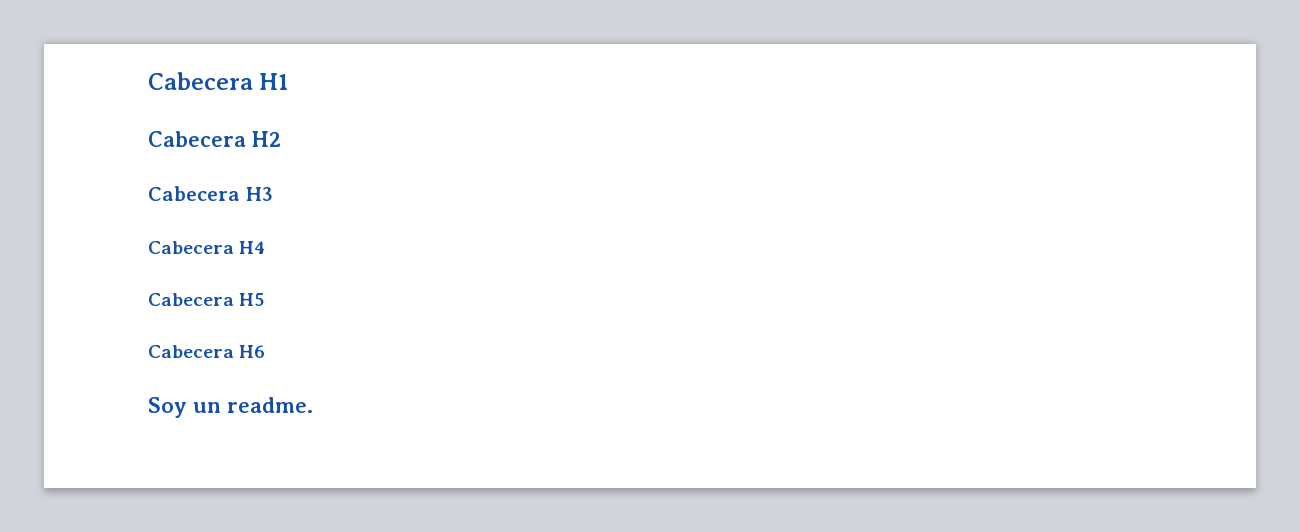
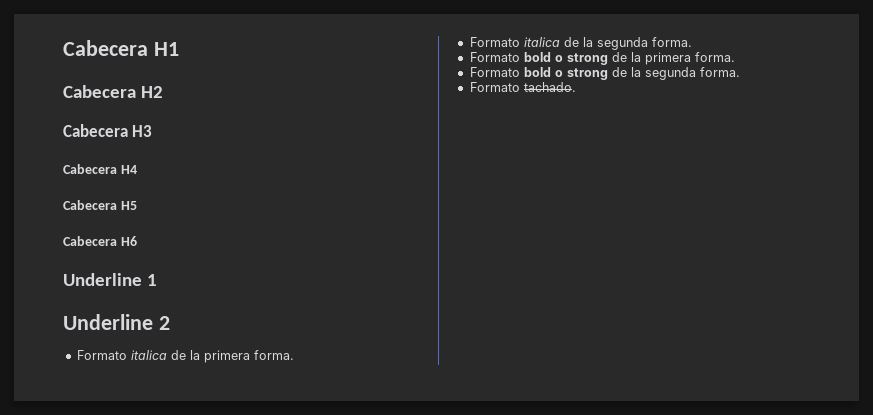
[148,397,313,418] Soy un readme. -> [63,273,158,286] [63,314,170,330] [76,350,294,363] [469,37,692,50] [469,52,735,65] [469,67,740,80] [469,82,576,92] Underline 1 // Underline 2 // Formato italica de la primera forma. // Formato italica de la segunda forma. // Formato bold o strong de la primera forma. // Formato bold o strong de la segunda forma. // Formato tachado.

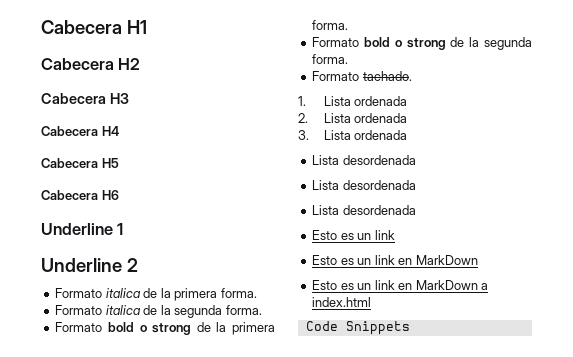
(576, 87) none -> [298,96,408,106] [298,113,408,123] [298,130,408,140] [312,155,416,165] [312,180,416,190] [312,205,416,215] [312,230,395,240] [312,255,478,265] [312,280,489,290] [312,297,372,307] [305,321,410,335] // 1. Lista ordenada // 2. Lista ordenada // 3. Lista ordenada // Lista desordenada // Lista desordenada // Lista desordenada // Esto es un link // Esto es un link en MarkDown // Esto es un link en MarkDown a index.html // Code Snippets

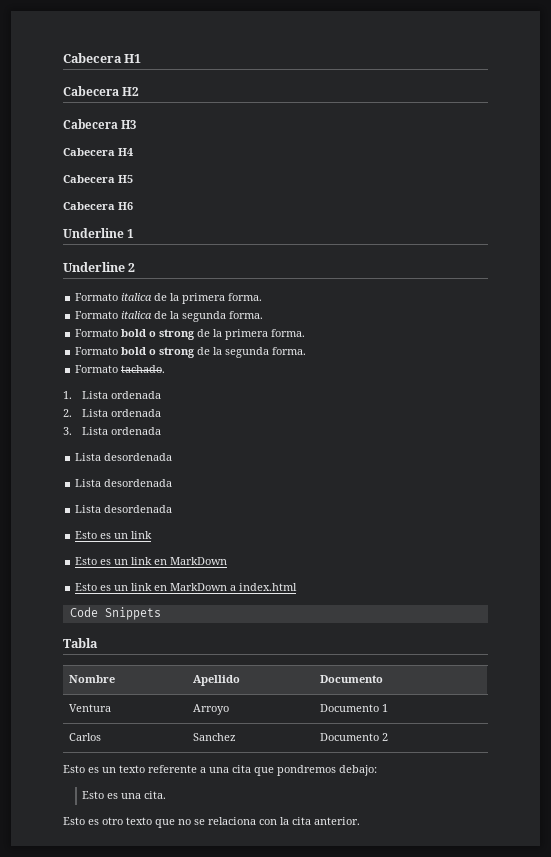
(410, 328) none -> [63,638,98,648] [69,675,116,683] [193,675,241,686] [320,675,384,683] [69,704,112,712] [193,704,230,715] [320,704,389,712] [69,733,102,741] [193,733,237,741] [320,733,389,741] [63,765,377,776] [82,791,167,799] [63,817,360,828] // Tabla // Nombre | Apellido | Documento // Ventura | Arroyo | Documento 1 // Carlos | Sanchez | Documento 2 // Esto es un texto referente a una cita que pondremos debajo: // Esto es una cita. // Esto es otro texto que no se relaciona con la cita anterior.

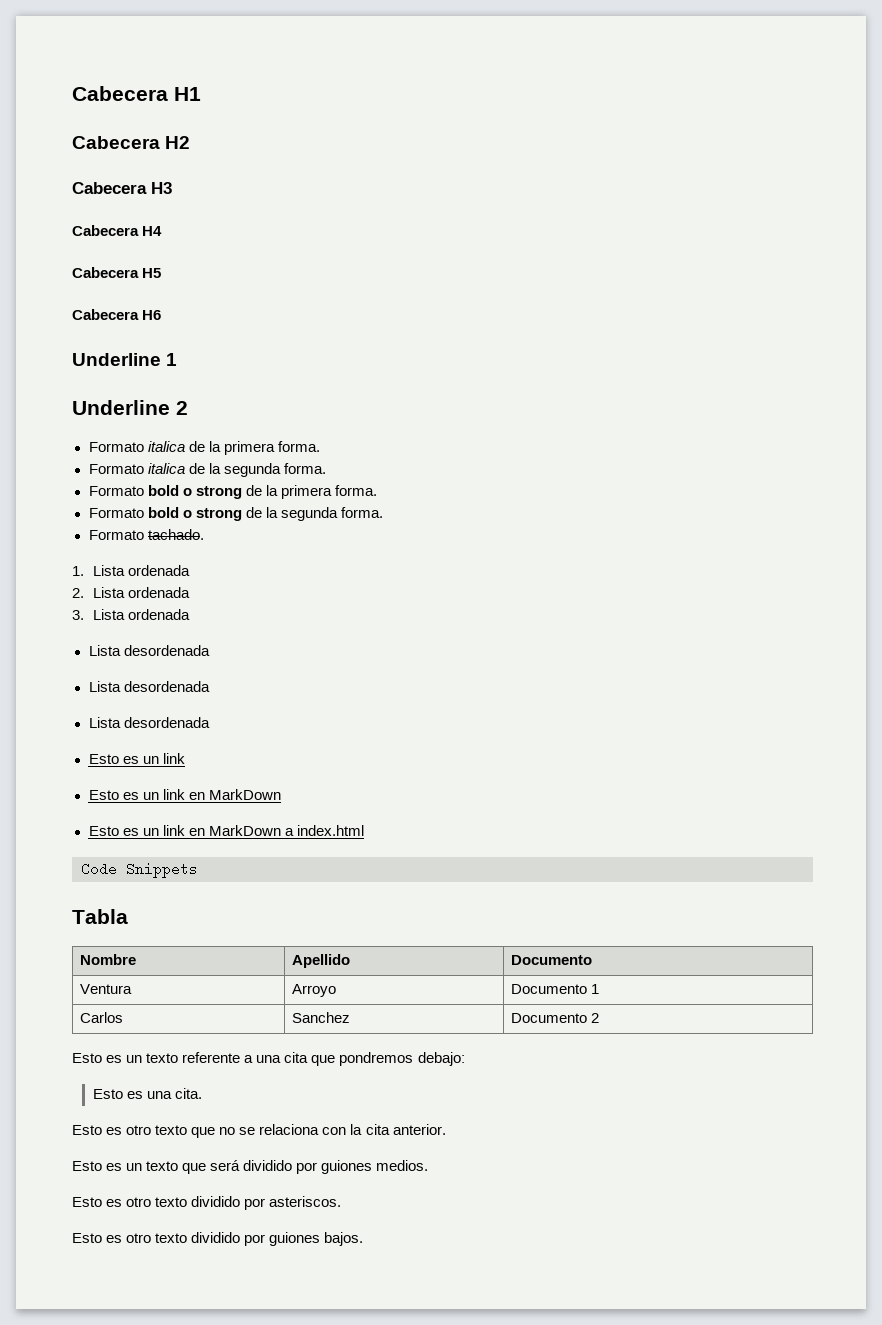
(360, 821) none -> [72,1160,429,1174] [72,1196,342,1210] [72,1232,364,1246] // Esto es un texto que será dividido por guiones medios. // Esto es otro texto dividido por asteriscos. // Esto es otro texto dividido por guiones bajos.

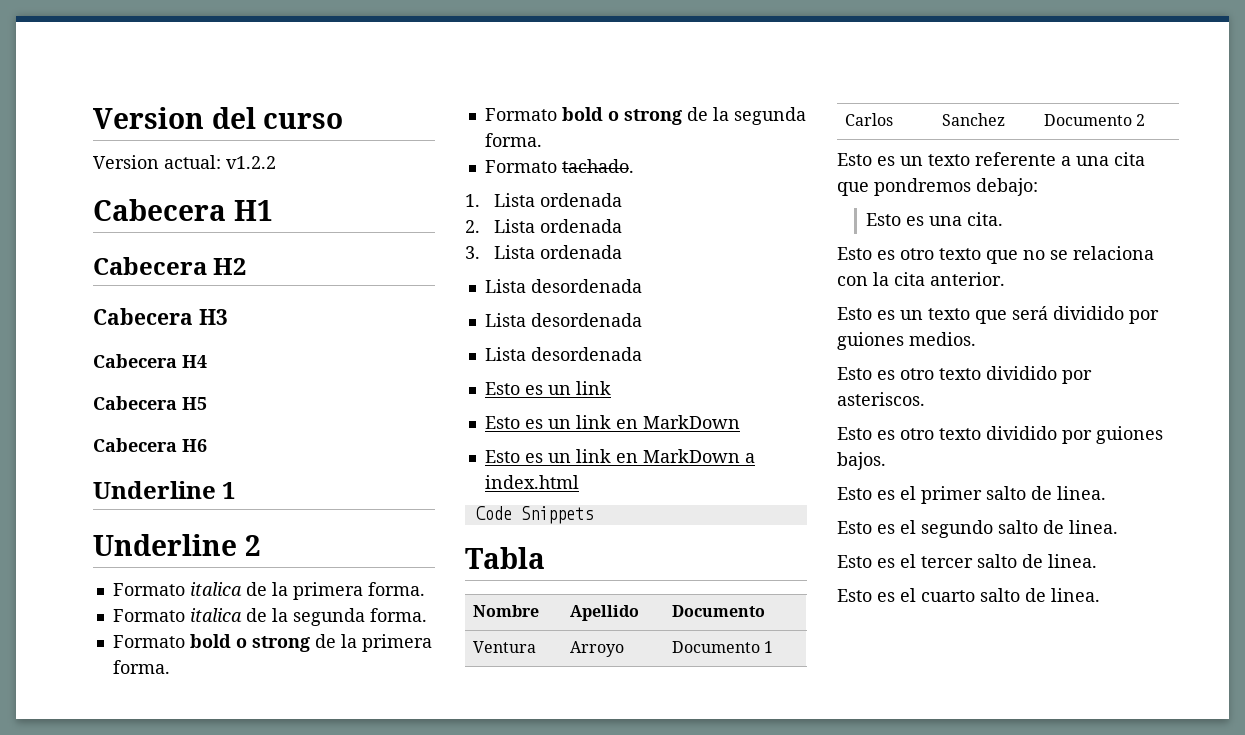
(72, 93) none -> [93,107,344,129] [93,155,276,169] Version del curso // Version actual: v1.2.2 //
(364, 1239) none -> [837,486,1106,504] [837,520,1118,538] [837,554,1097,568] [837,588,1100,602] // Esto es el primer salto de linea. // Esto es el segundo salto de linea. // Esto es el tercer salto de linea. // Esto es el cuarto salto de linea.

